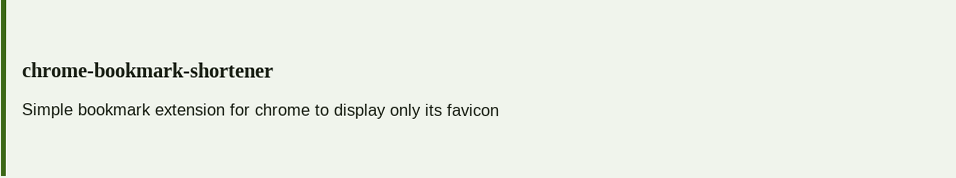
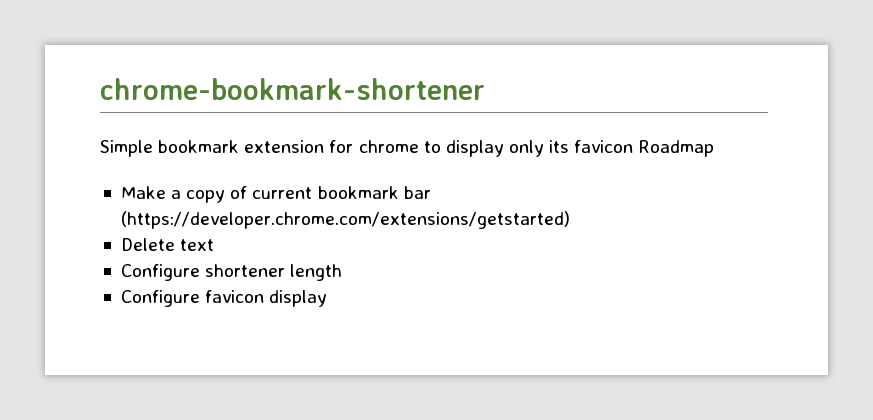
(499, 110) none -> [638,140,715,157] [120,186,431,203] [120,211,570,229] [120,238,215,251] [120,264,343,281] [120,290,328,307] Roadmap // Make a copy of current bookmark bar (https://developer.chrome.com/extensions/getstarted) // Delete text // Configure shortener length // Configure favicon display

